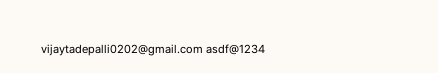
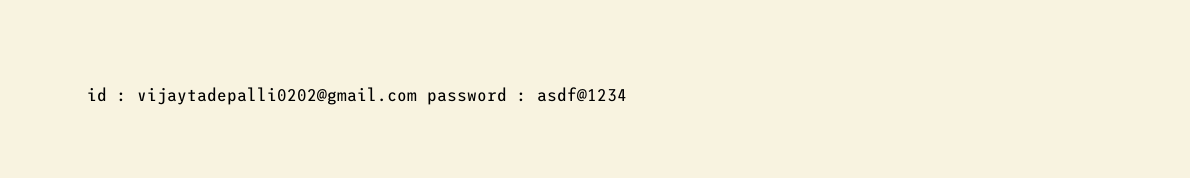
[41,44,203,56] vijaytadepalli0202@gmail.com -> [87,87,527,105] id : vijaytadepalli0202@gmail.com password :

